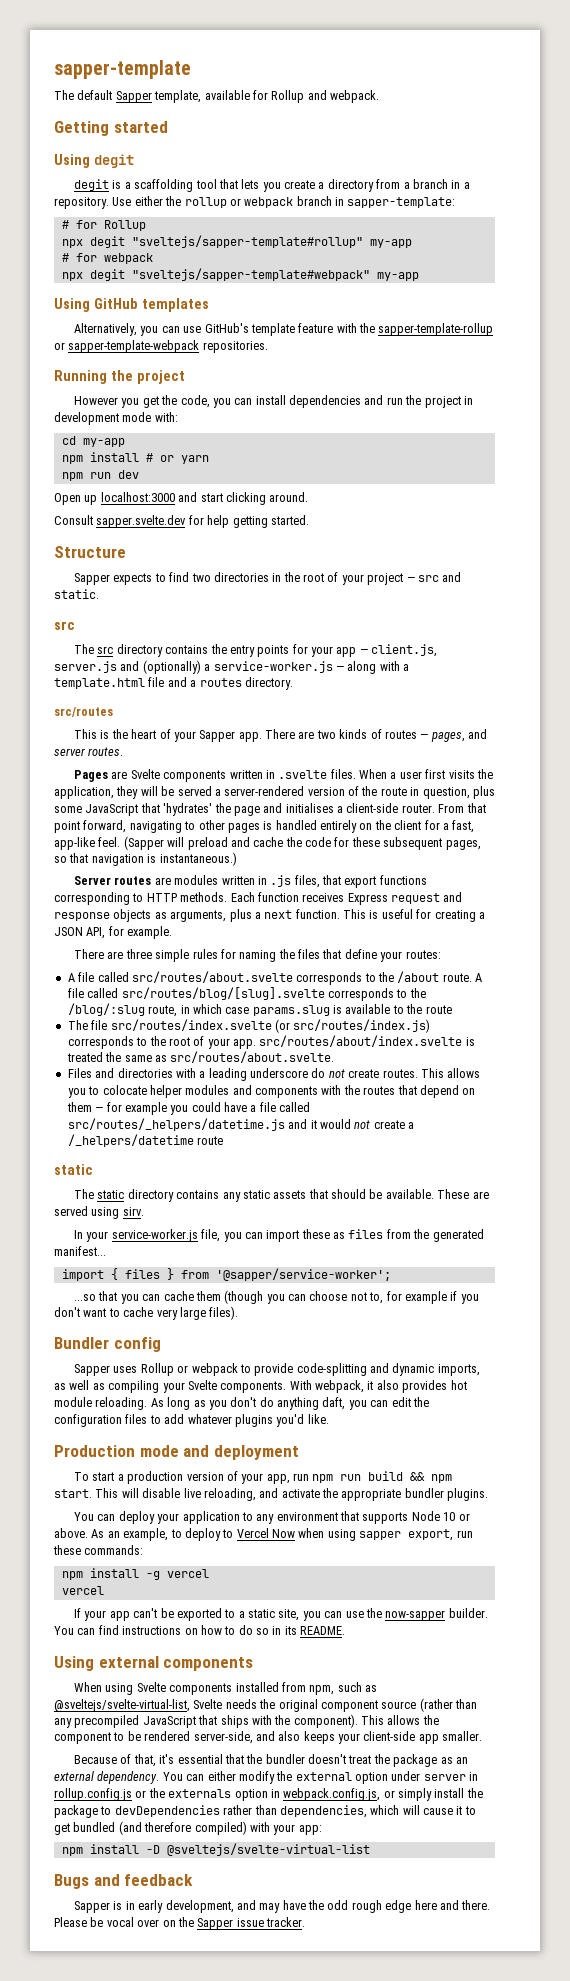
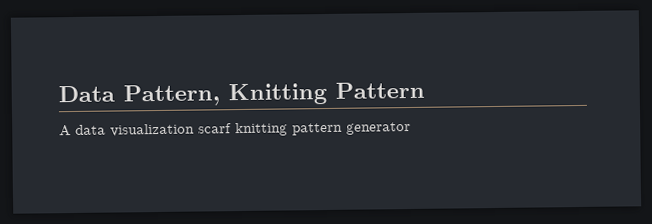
[54,60,191,79] [54,90,379,103] [54,121,168,136] [54,154,134,168] [74,179,470,192] [54,196,456,209] [61,220,146,231] [61,235,412,248] [61,253,153,264] [61,268,419,281] [54,298,209,312] [74,323,494,336] [54,340,268,353] [54,370,185,384] [74,395,473,408] [54,412,178,425] [61,436,125,447] [61,452,209,464] [61,470,139,481] [54,492,309,505] [54,515,309,528] [54,546,126,558] [74,572,462,585] [54,589,99,599] [54,621,75,630] [74,644,438,657] [54,660,409,674] [54,677,293,690] [54,707,113,717] [74,729,488,742] [54,747,124,756] [74,769,493,782] [54,786,495,799] [54,803,486,816] [54,820,475,833] [54,836,481,850] [54,852,237,866] [74,875,427,888] [54,892,463,905] [54,909,485,922] [54,926,173,939] [74,949,441,962] [67,971,483,985] [67,987,426,1001] [67,1003,452,1017] [67,1019,431,1033] [67,1035,475,1049] [66,1051,335,1063] [67,1068,481,1081] [67,1085,476,1098] [66,1102,311,1115] [67,1118,414,1131] [67,1134,224,1147] [54,1164,93,1175] [74,1189,489,1202] [54,1206,144,1219] [74,1229,484,1242] [54,1246,106,1256] [61,1268,391,1281] [74,1290,479,1304] [54,1306,239,1320] [54,1337,161,1352] [74,1363,480,1376] [54,1380,467,1393] [54,1397,429,1410] [54,1414,329,1427] [54,1445,299,1460] [74,1471,453,1484] [54,1488,489,1501] [74,1511,470,1524] [54,1528,473,1541] [53,1545,144,1555] [61,1568,209,1580] [61,1586,104,1595] [74,1608,488,1621] [54,1625,346,1635] [54,1656,254,1671] [74,1682,378,1695] [54,1698,477,1712] [54,1714,439,1728] [54,1731,483,1744] [74,1754,468,1767] [54,1771,479,1784] [54,1788,483,1801] [54,1805,476,1818] [54,1821,322,1835] [61,1843,370,1856] [54,1874,194,1889] [74,1900,491,1913] [54,1917,305,1930] sapper-template // The default Sapper template, available for Rollup and webpack. // Getting started // Using degit // degit is a scaffolding tool that lets you create a directory from a branch in a repository. Use either the rollup or webpack branch in sapper-template: // # for Rollup // npx degit "sveltejs/sapper-template#rollup" my-app // # for webpack // npx degit "sveltejs/sapper-template#webpack" my-app // Using GitHub templates // Alternatively, you can use GitHub's template feature with the sapper-template-rollup or sapper-template-webpack repositories. // Running the project // However you get the code, you can install dependencies and run the project in development mode with: // cd my-app // npm install # or yarn // npm run dev // Open up localhost:3000 and start clicking around. // Consult sapper.svelte.dev for help getting started. // Structure // Sapper expects to find two directories in the root of your project — src and static. // src // The src directory contains the entry points for your app — client.js, server.js and (optionally) a service-worker.js — along with a template.html file and a routes directory. // src/routes // This is the heart of your Sapper app. There are two kinds of routes — pages, and server routes. // Pages are Svelte components written in .svelte files. When a user first visits the application, they will be served a server-rendered version of the route in question, plus some JavaScript that 'hydrates' the page and initialises a client-side router. From that point forward, navigating to other pages is handled entirely on the client for a fast, app-like feel. (Sapper will preload and cache the code for these subsequent pages, so that navigation is instantaneous.) // Server routes are modules written in .js files, that export functions corresponding to HTTP methods. Each function receives Express request and response objects as arguments, plus a next function. This is useful for creating a JSON API, for example. // There are three simple rules for naming the files that define your routes: // A file called src/routes/about.svelte corresponds to the /about route. A file called src/routes/blog/[slug].svelte corresponds to the /blog/:slug route, in which case params.slug is available to the route // The file src/routes/index.svelte (or src/routes/index.js) corresponds to the root of your app. src/routes/about/index.svelte is treated the same as src/routes/about.svelte. // Files and directories with a leading underscore do not create routes. This allows you to colocate helper modules and components with the routes that depend on them — for example you could have a file called src/routes/_helpers/datetime.js and it would not create a /_helpers/datetime route // static // The static directory contains any static assets that should be available. These are served using sirv. // In your service-worker.js file, you can import these as files from the generated manifest... // import { files } from '@sapper/service-worker'; // ...so that you can cache them (though you can choose not to, for example if you don't want to cache very large files). // Bundler config // Sapper uses Rollup or webpack to provide code-splitting and dynamic imports, as well as compiling your Svelte components. With webpack, it also provides hot module reloading. As long as you don't do anything daft, you can edit the configuration files to add whatever plugins you'd like. // Production mode and deployment // To start a production version of your app, run npm run build && npm start. This will disable live reloading, and activate the appropriate bundler plugins. // You can deploy your application to any environment that supports Node 10 or above. As an example, to deploy to Vercel Now when using sapper export, run these commands: // npm install -g vercel // vercel // If your app can't be exported to a static site, you can use the now-sapper builder. You can find instructions on how to do so in its README. // Using external components // When using Svelte components installed from npm, such as @sveltejs/svelte-virtual-list, Svelte needs the original component source (rather than any precompiled JavaScript that ships with the component). This allows the component to be rendered server-side, and also keeps your client-side app smaller. // Because of that, it's essential that the bundler doesn't treat the package as an external dependency. You can either modify the external option under server in rollup.config.js or the externals option in webpack.config.js, or simply install the package to devDependencies rather than dependencies, which will cause it to get bundled (and therefore compiled) with your app: // npm install -D @sveltejs/svelte-virtual-list // Bugs and feedback // Sapper is in early development, and may have the odd rough edge here and there. Please be vocal over on the Sapper issue tracker. -> [58,81,425,107] [59,122,411,137] Data Pattern, Knitting Pattern // A data visualization scarf knitting pattern generator

